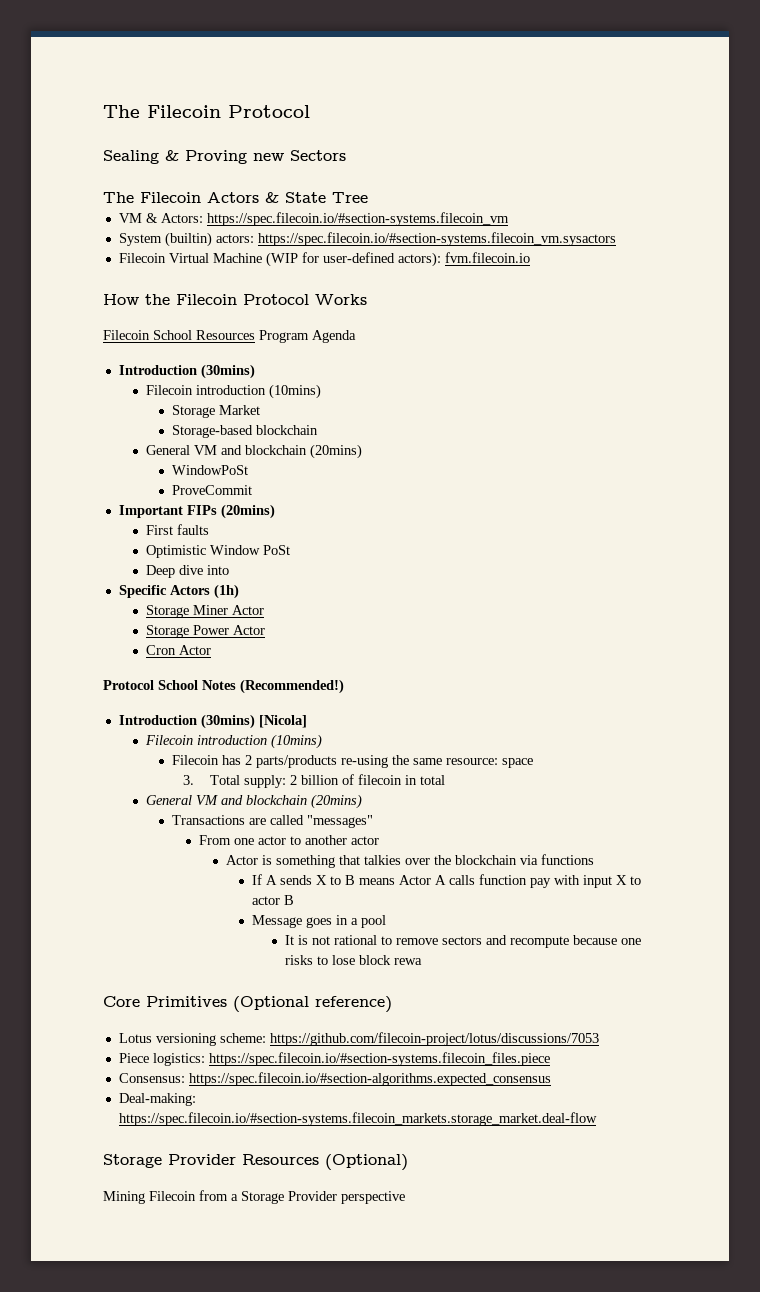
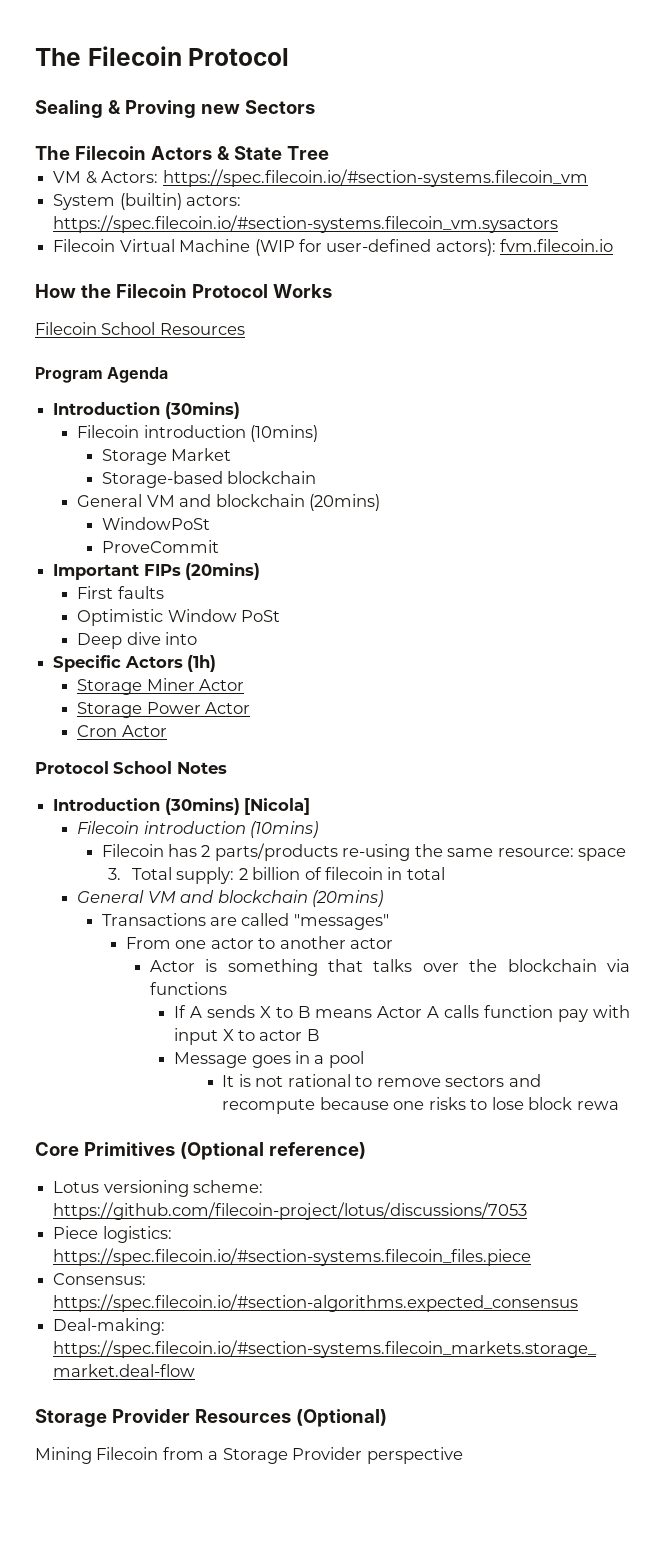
(255, 335) none -> (245, 329) //
[240,679,344,694] (Recommended!) -> (227, 768) none
[363,855,401,865] talkies -> [373,959,413,972] talks

